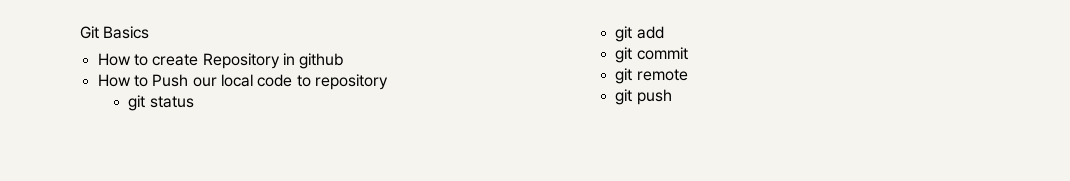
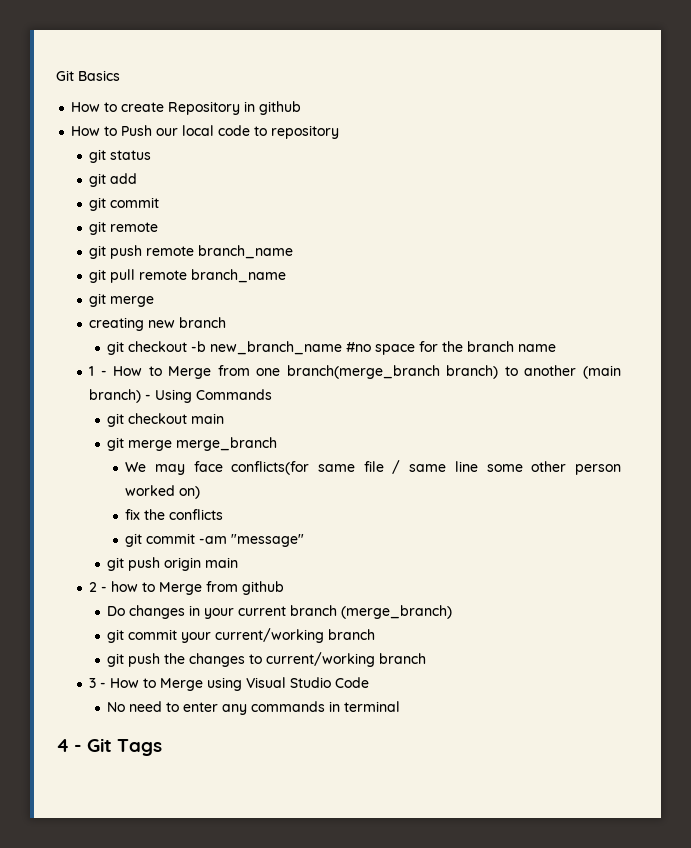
(672, 97) none -> [146,245,294,259] [89,269,287,283] [89,293,155,307] [89,317,227,331] [107,341,557,355] [89,365,621,379] [89,389,273,403] [107,413,225,427] [107,437,278,451] [125,460,621,475] [125,485,201,499] [125,509,224,520] [125,533,305,547] [107,557,239,571] [89,581,285,595] [107,605,453,619] [107,628,376,643] [107,652,427,667] [89,677,370,691] [107,701,401,715] [56,738,163,756] remote branch_name // git pull remote branch_name // git merge // creating new branch // git checkout -b new_branch_name #no space for the branch name // 1 - How to Merge from one branch(merge_branch branch) to another (main branch) - Using Commands // git checkout main // git merge merge_branch // We may face conflicts(for same file / same line some other person worked on) // fix the conflicts // git commit -am "message" // git push origin main // 2 - how to Merge from github // Do changes in your current branch (merge_branch) // git commit your current/working branch // git push the changes to current/working branch // 3 - How to Merge using Visual Studio Code // No need to enter any commands in terminal // 4 - Git Tags

